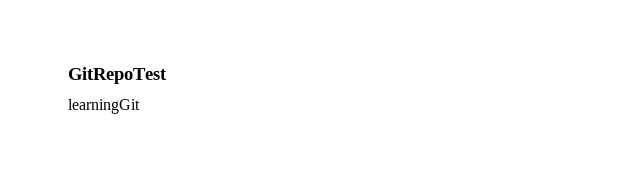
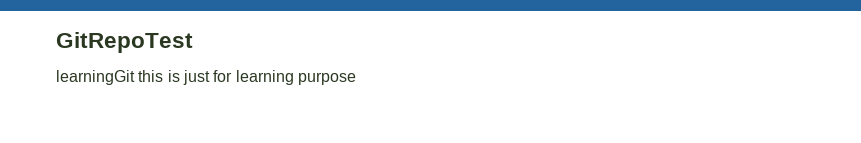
(140, 106) none -> [138,70,356,85] this is just for learning purpose

